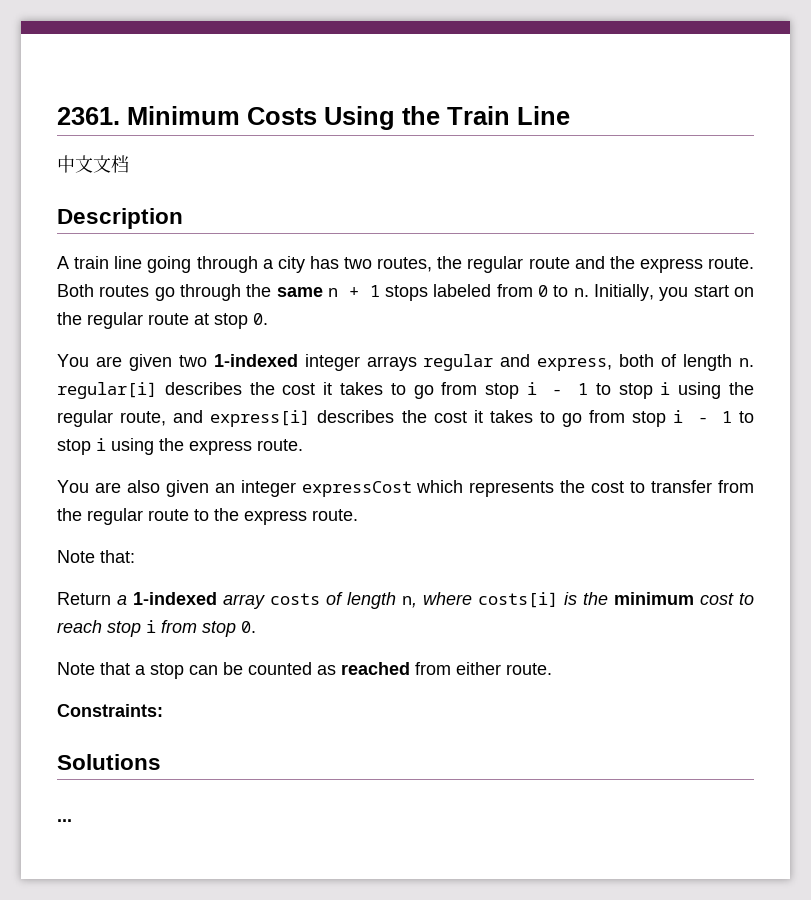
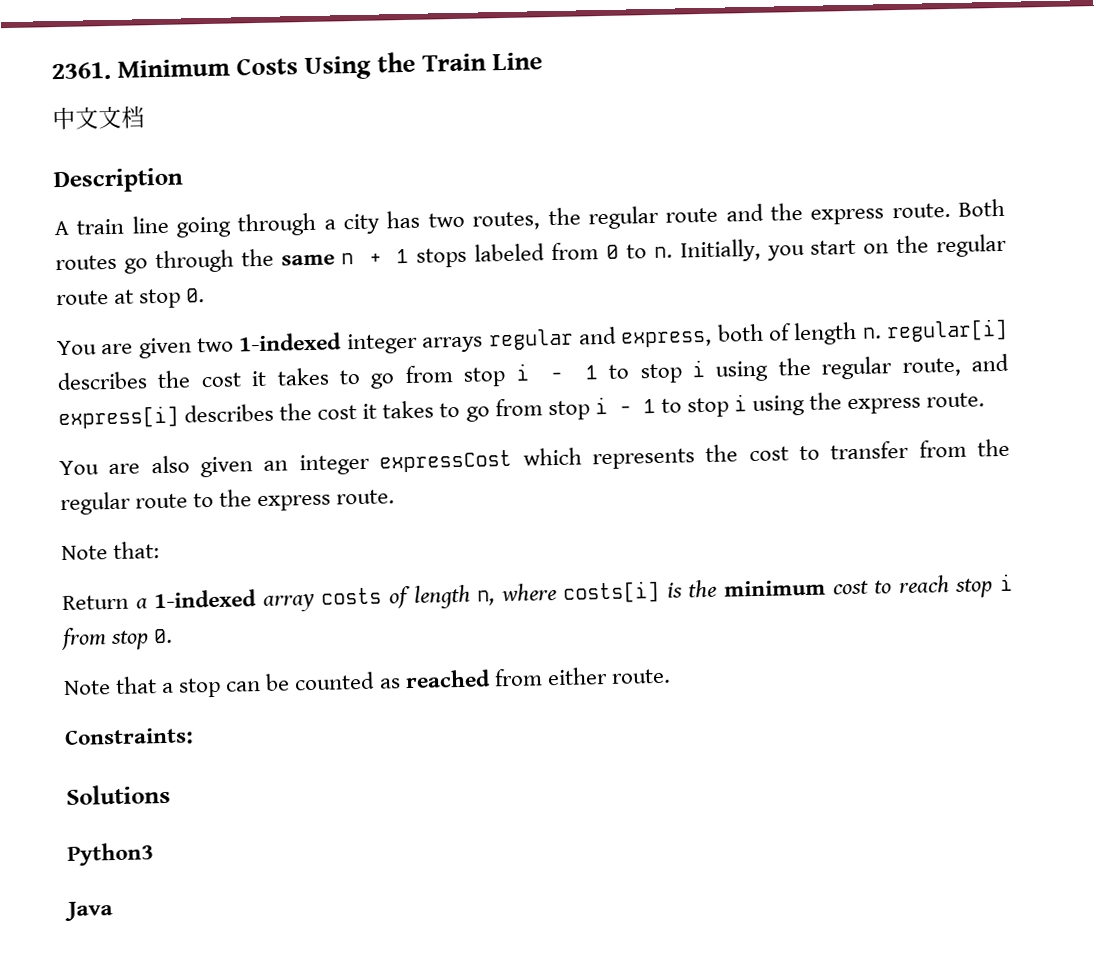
[57,819,72,822] ... -> [67,842,154,866] [64,901,113,922] Python3 // Java

